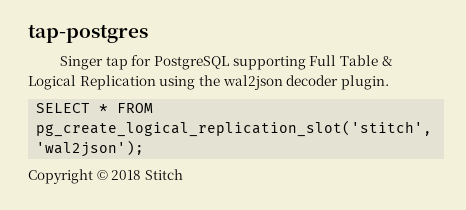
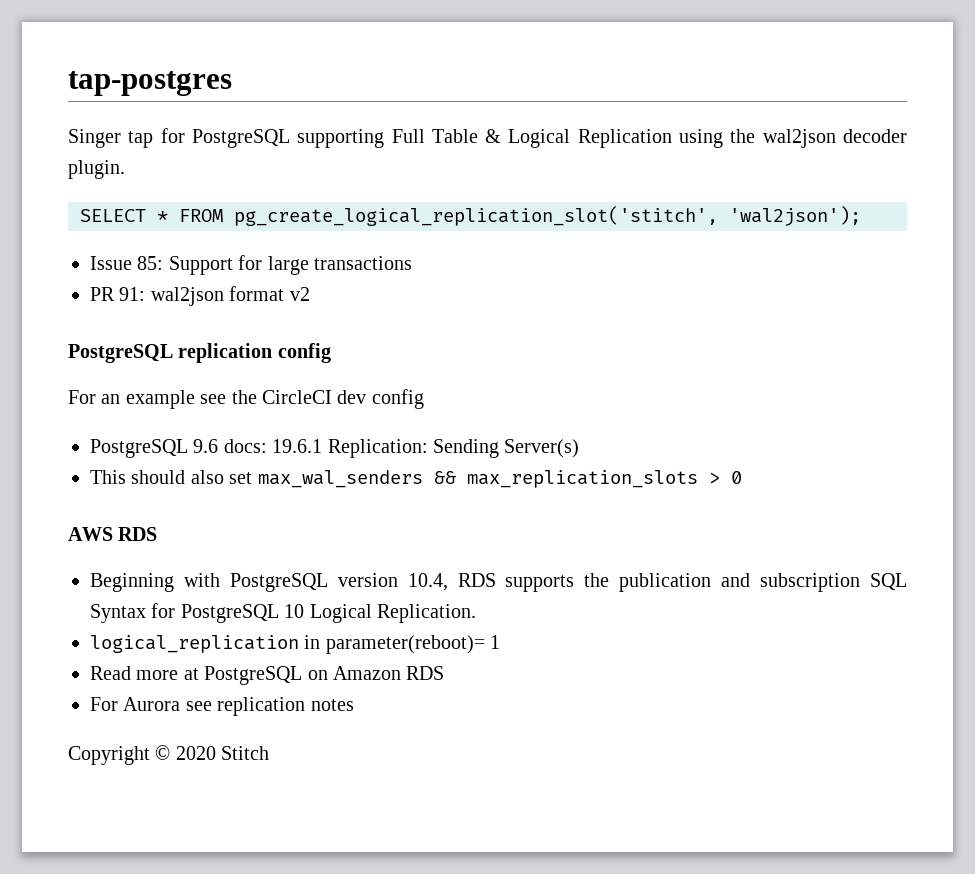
(145, 148) none -> [90,255,412,275] [90,286,310,306] [68,343,331,363] [68,389,424,409] [90,439,580,458] [90,470,742,488] [68,527,158,541] [90,573,907,592] [90,603,476,623] [90,635,501,654] [90,666,445,685] [90,697,354,716] // Issue 85: Support for large transactions // PR 91: wal2json format v2 // PostgreSQL replication config // For an example see the CircleCI dev config // PostgreSQL 9.6 docs: 19.6.1 Replication: Sending Server(s) // This should also set max_wal_senders && max_replication_slots > 0 // AWS RDS // Beginning with PostgreSQL version 10.4, RDS supports the publication and subscription SQL Syntax for PostgreSQL 10 Logical Replication. // logical_replication in parameter(reboot)= 1 // Read more at PostgreSQL on Amazon RDS // For Aurora see replication notes
[111,170,142,180] 2018 -> [175,746,216,760] 2020

